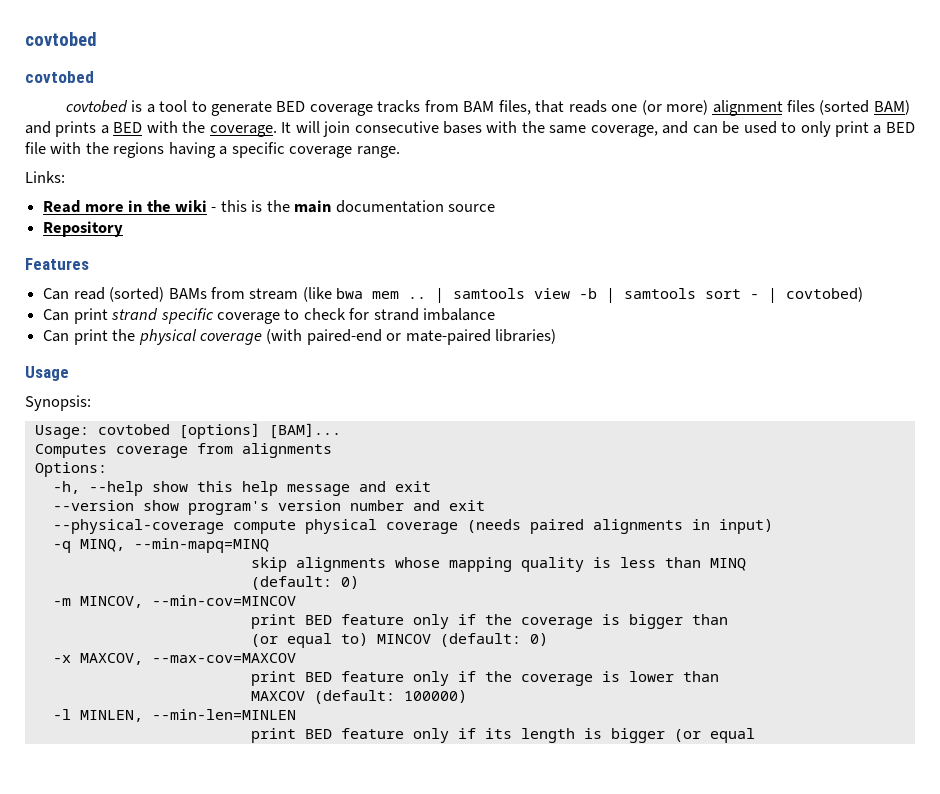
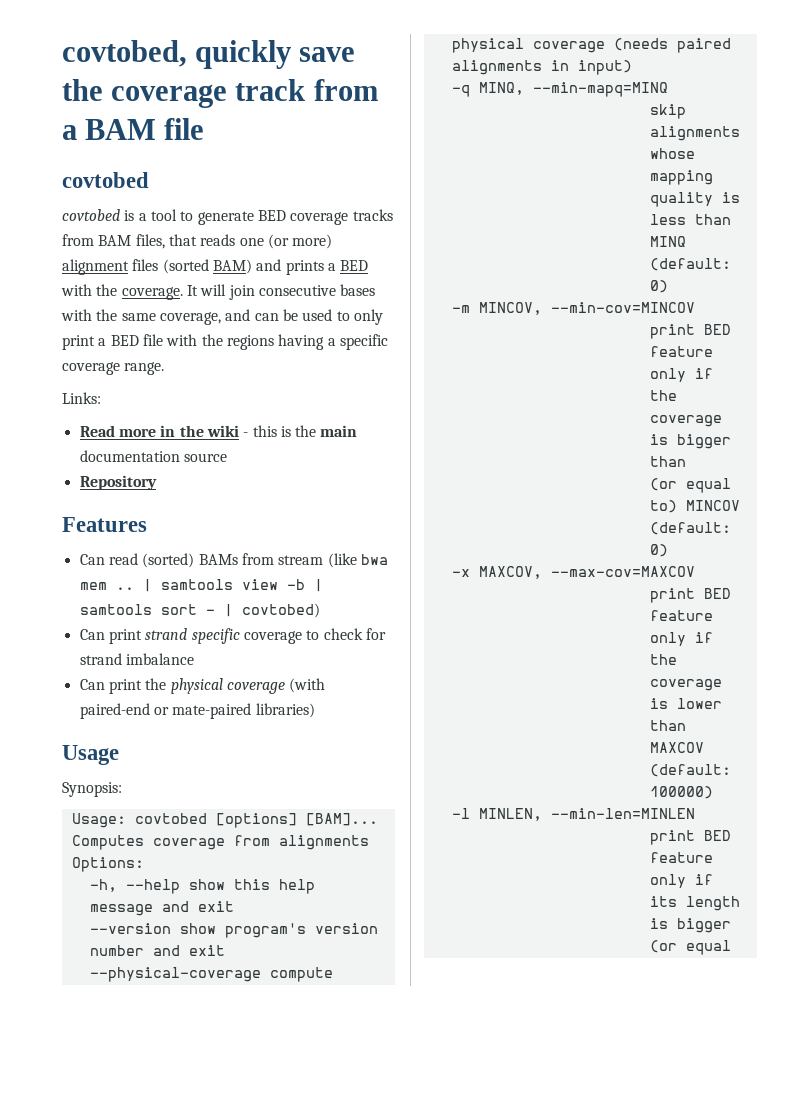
[25,32,97,46] covtobed -> [62,40,356,69] [62,79,378,108] [62,118,205,140] covtobed, quickly save the coverage track from a BAM file

